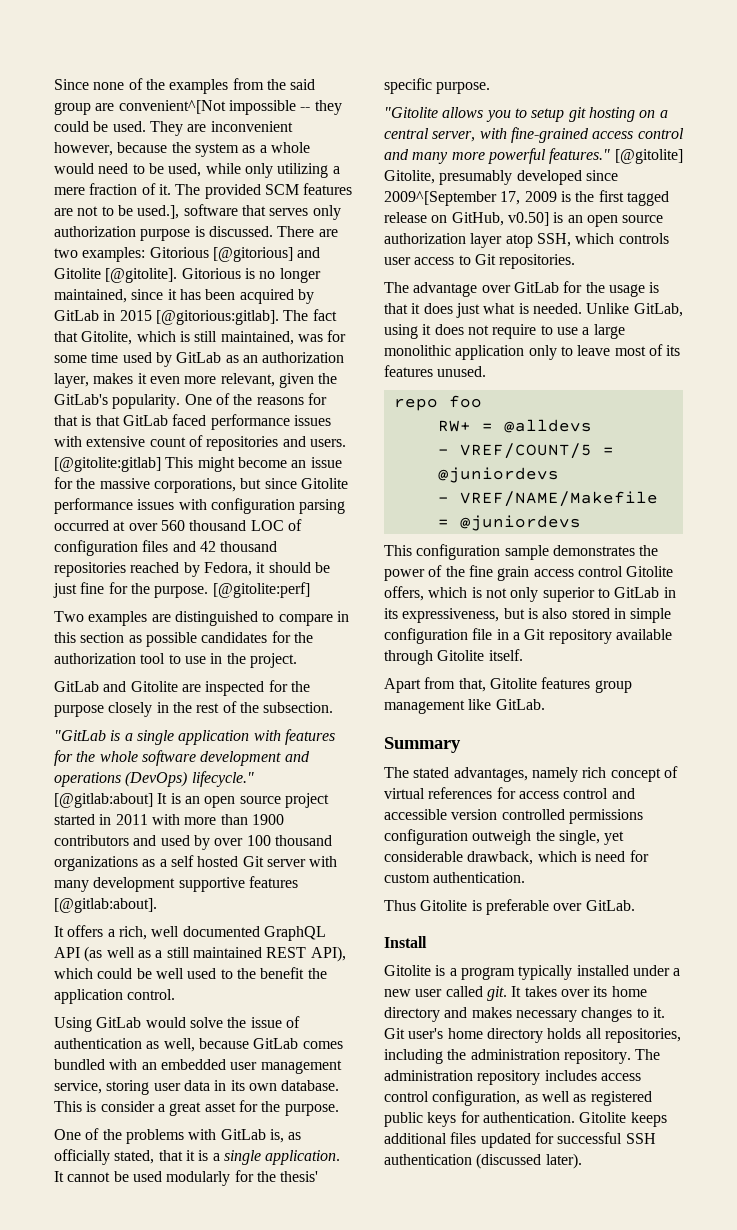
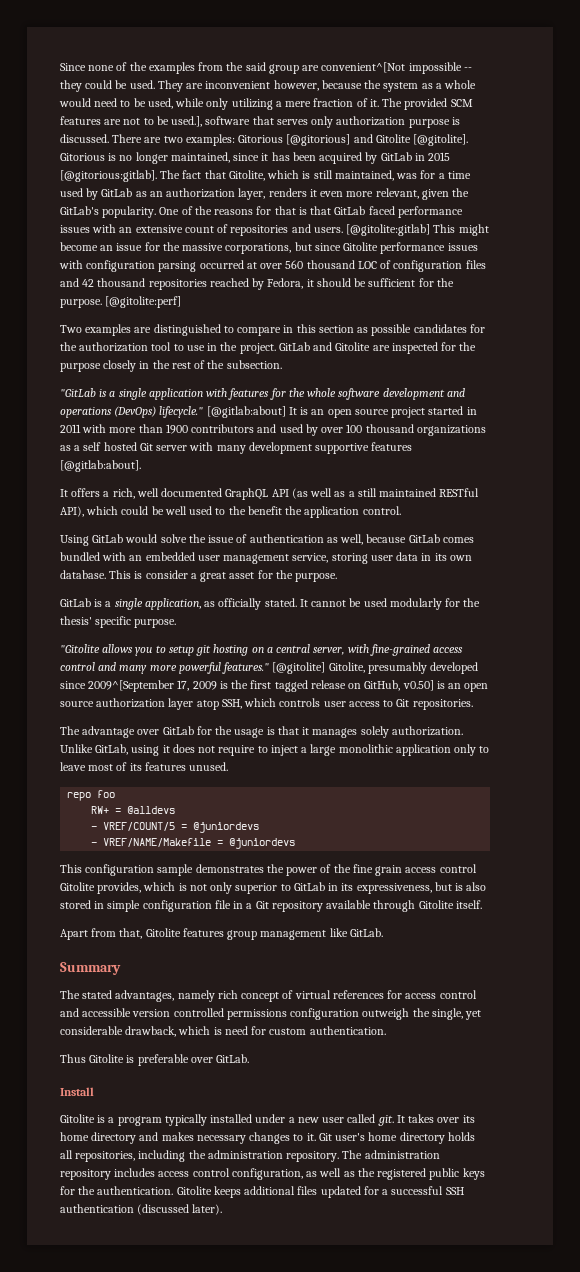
[54,355,87,363] some -> [438,173,445,179] a
[93,373,134,384] makes -> [268,188,307,197] renders
(82, 441) none -> [119,227,133,233] an
[53,582,105,598] just fine -> [368,278,416,287] sufficient
(297, 660) // -> (276, 348) none
[266,947,307,958] REST -> [439,488,480,497] RESTful
[54,1128,302,1144] [54,1149,341,1165] One of the problems with GitLab is, as officially stated, that it is a single application. -> [60,598,297,610] GitLab is a single application, as officially stated.
[423,303,582,318] does just what is needed. -> [312,726,463,738] manages solely authorization.
[556,327,578,335] use -> [270,745,298,756] inject
[384,586,424,601] offers, -> [97,882,142,894] provides,
(587, 1098) none -> [357,1168,375,1177] the
(480, 1117) none -> [78,1186,96,1195] the
(554, 1138) none -> [382,1189,389,1195] a

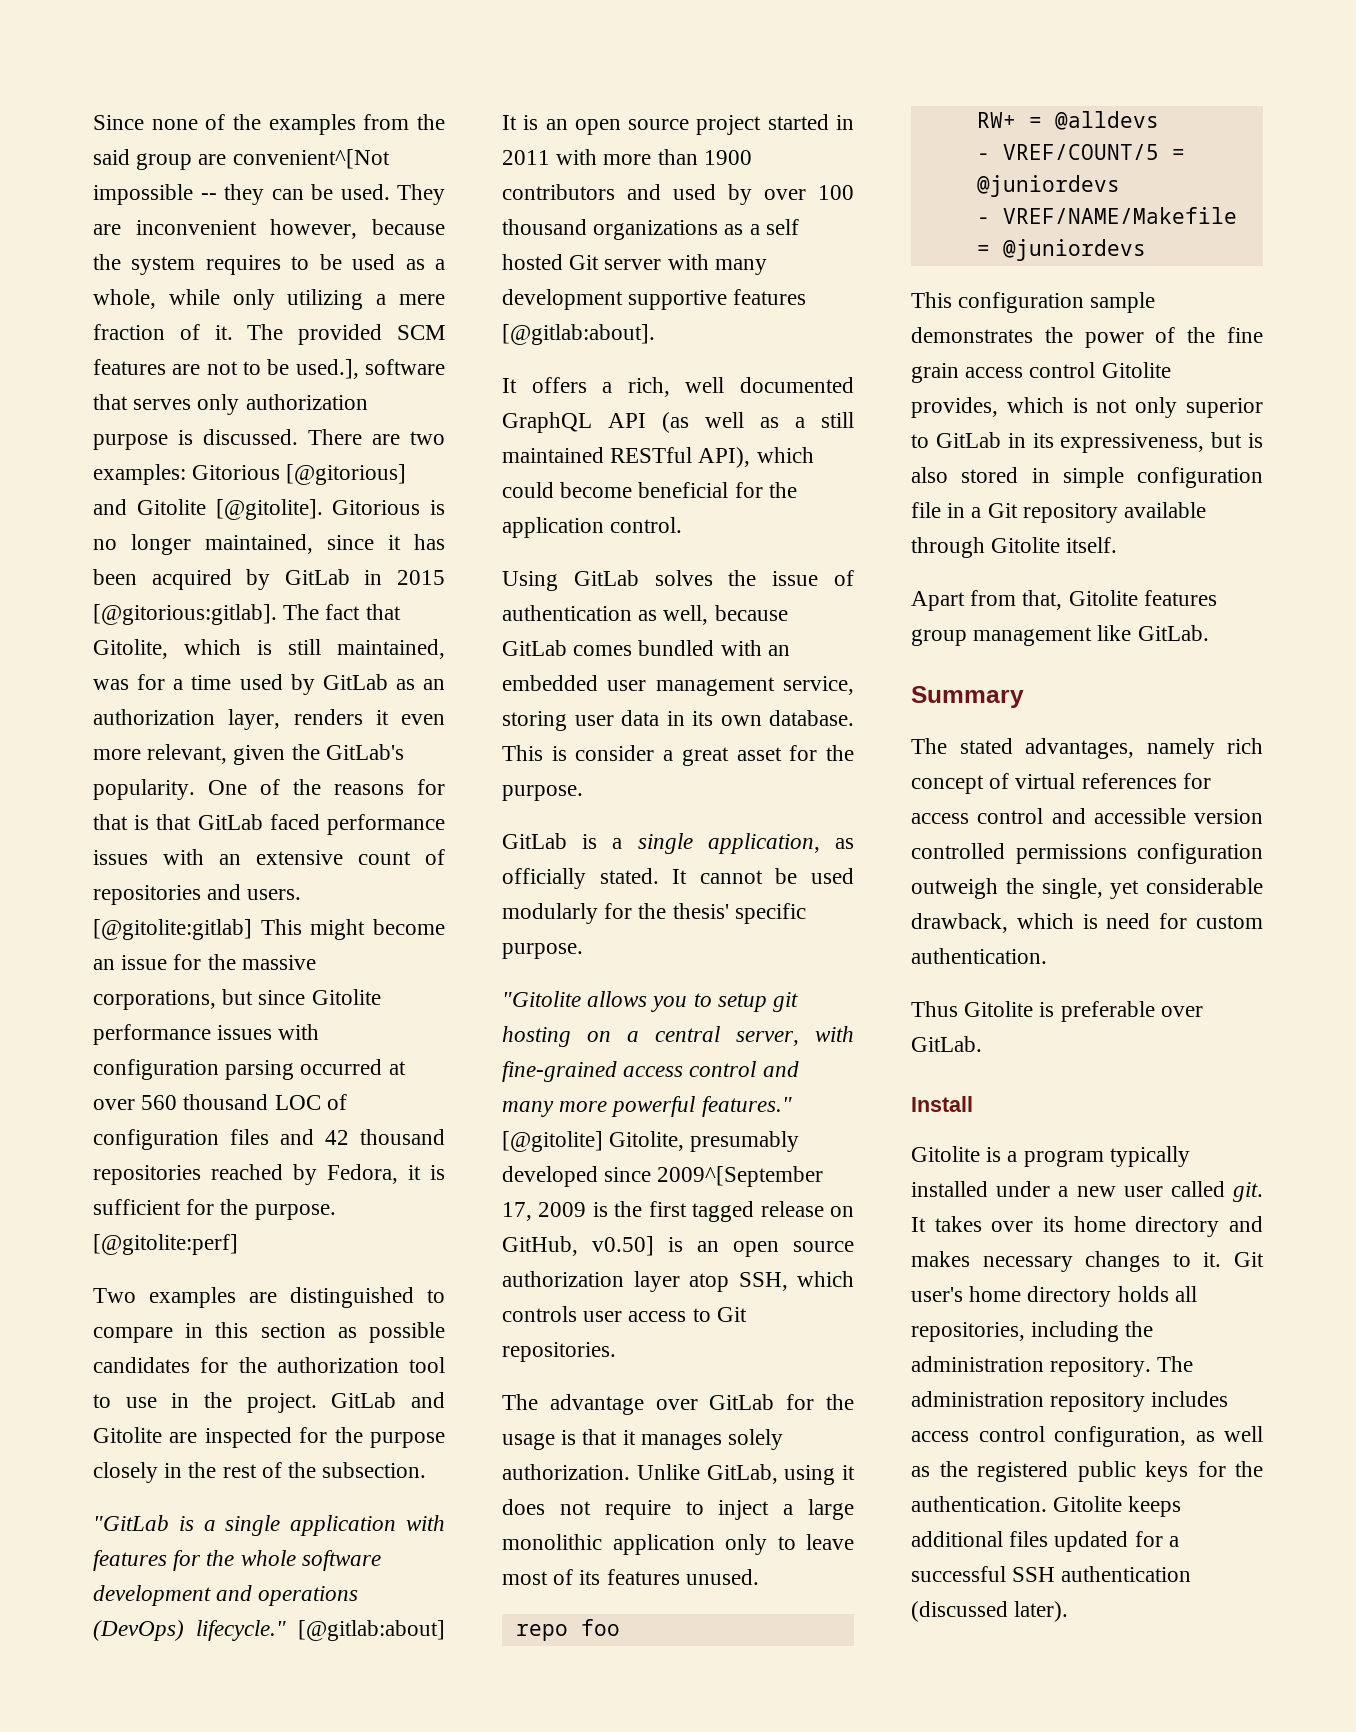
[85,80,113,89] could -> [271,189,304,200] can
[421,80,477,89] [59,98,173,109] as a whole would need to be used, -> [205,254,445,275] [93,289,156,309] requires to be used as a whole,
[316,278,367,287] should be -> [430,1165,445,1180] is
[151,506,282,515] be well used to the benefit -> [560,482,763,498] become beneficial for
[125,534,187,543] would solve -> [654,570,713,586] solves

